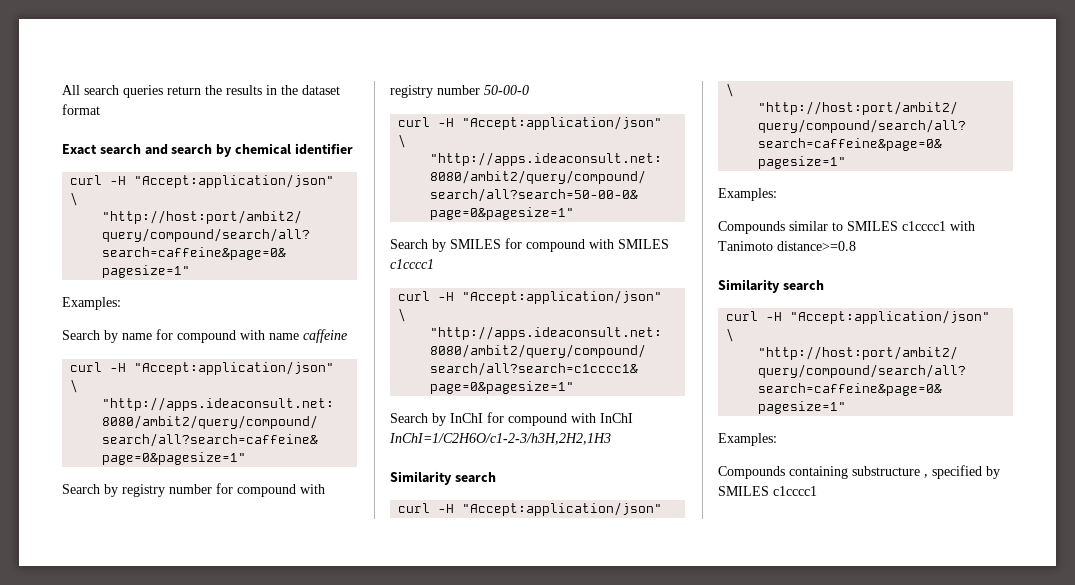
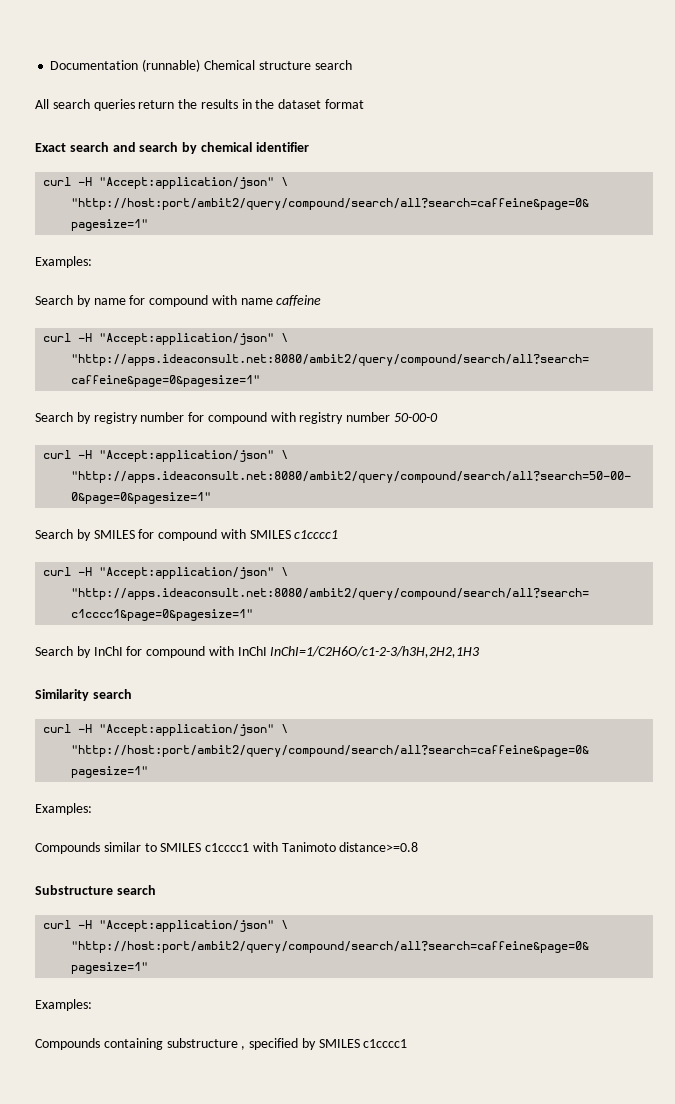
(62, 90) none -> [50,59,352,72] Documentation (runnable) Chemical structure search //
[718,279,780,293] Similarity -> [35,885,113,895] Substructure

